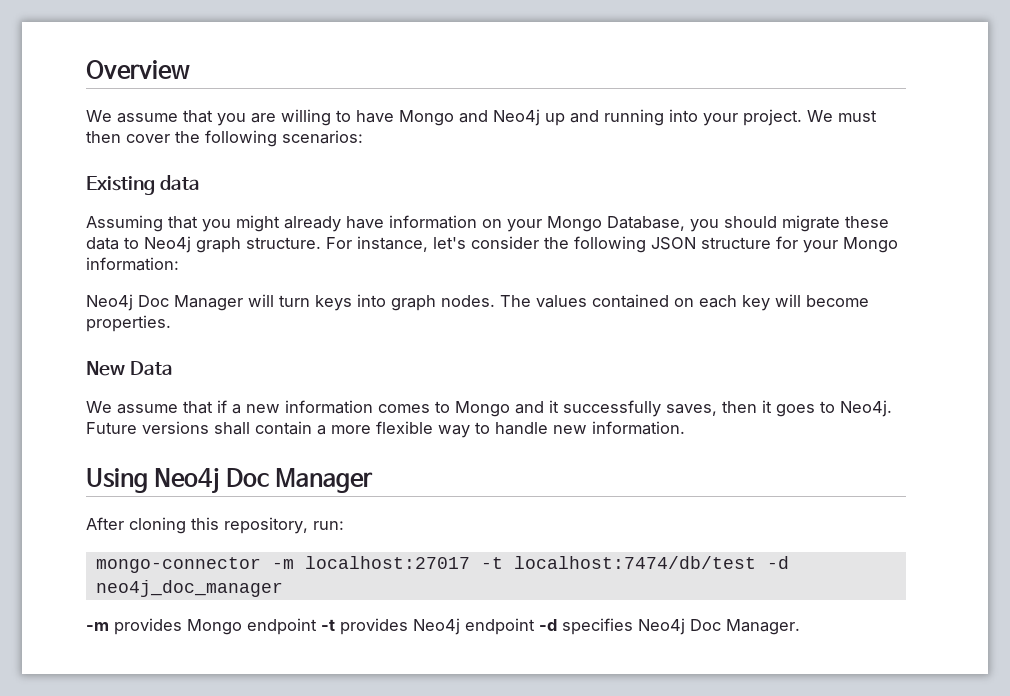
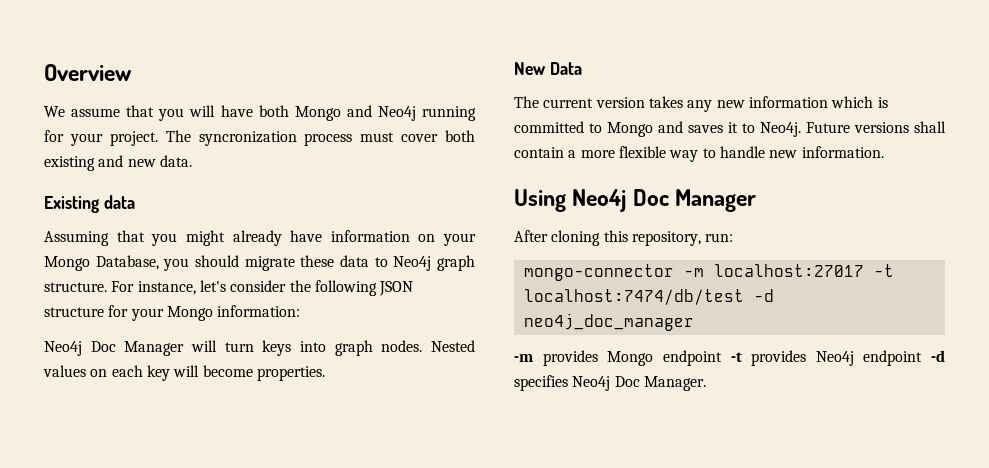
[251,109,877,126] [86,130,363,147] are willing to have Mongo and Neo4j up and running into your project. We must then cover the following scenarios: -> [189,105,476,121] [44,130,475,146] [44,155,192,171] will have both Mongo and Neo4j running for your project. The syncronization process must cover both existing and new data.
[500,294,669,308] The values contained -> [431,340,476,352] [43,365,86,377] Nested values
[86,400,815,417] We assume that if a new information comes to Mongo and it successfully saves, then it goes -> [514,96,888,112] [514,121,738,137] The current version takes any new information which is committed to Mongo and saves it

